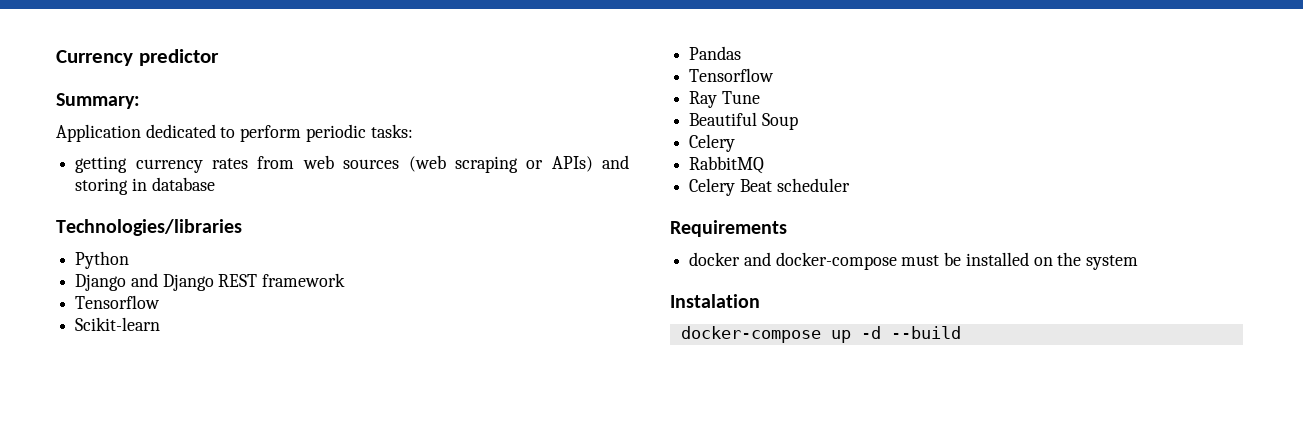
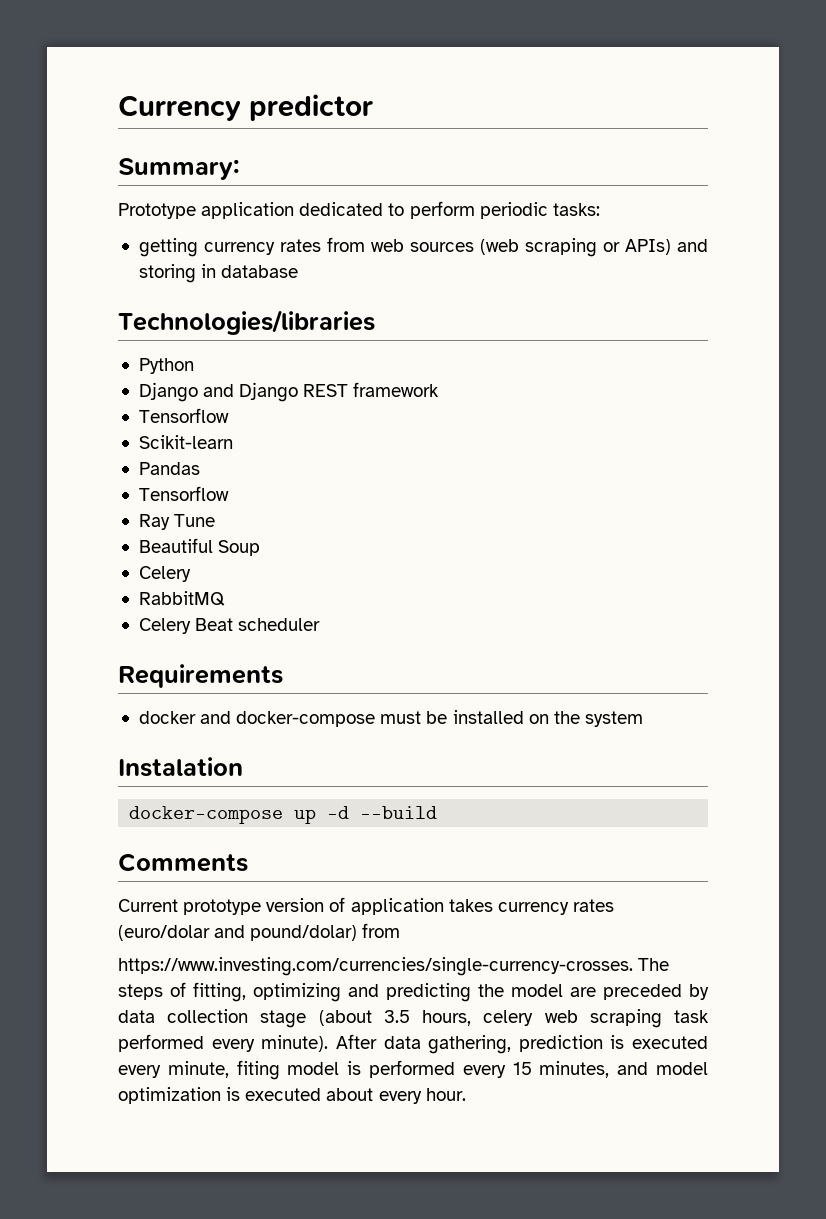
[56,124,141,142] Application -> [118,202,295,219] Prototype application
(961, 332) none -> [118,853,248,872] [118,897,614,915] [118,923,401,941] [118,957,670,976] [118,982,709,1002] [118,1009,709,1028] [118,1034,708,1054] [118,1060,708,1080] [118,1087,466,1104] // Comments // Current prototype version of application takes currency rates (euro/dolar and pound/dolar) from // https://www.investing.com/currencies/single-currency-crosses. The steps of fitting, optimizing and predicting the model are preceded by data collection stage (about 3.5 hours, celery web scraping task performed every minute). After data gathering, prediction is executed every minute, fiting model is performed every 15 minutes, and model optimization is executed about every hour.

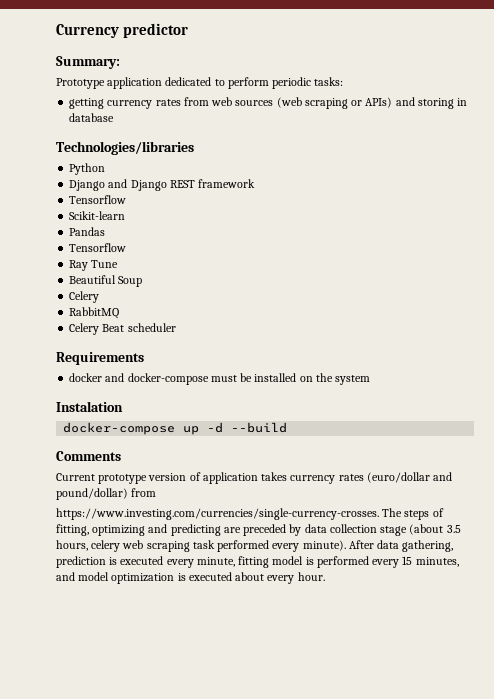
[118,925,358,941] (euro/dolar and pound/dolar) -> [366,472,453,483] [56,488,128,500] (euro/dollar and pound/dollar)
[478,984,563,997] the model -> (221, 530) none
[236,1060,280,1080] fiting -> [238,556,270,568] fitting

